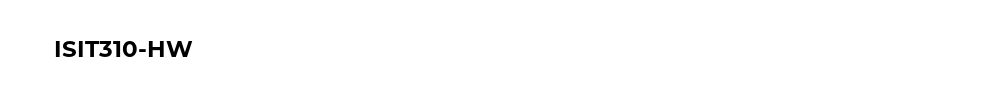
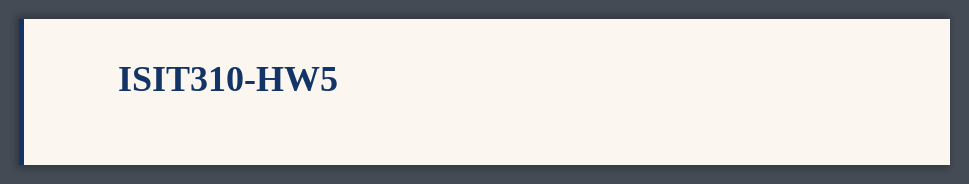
[54,41,193,57] ISIT310-HW -> [118,67,338,91] ISIT310-HW5

